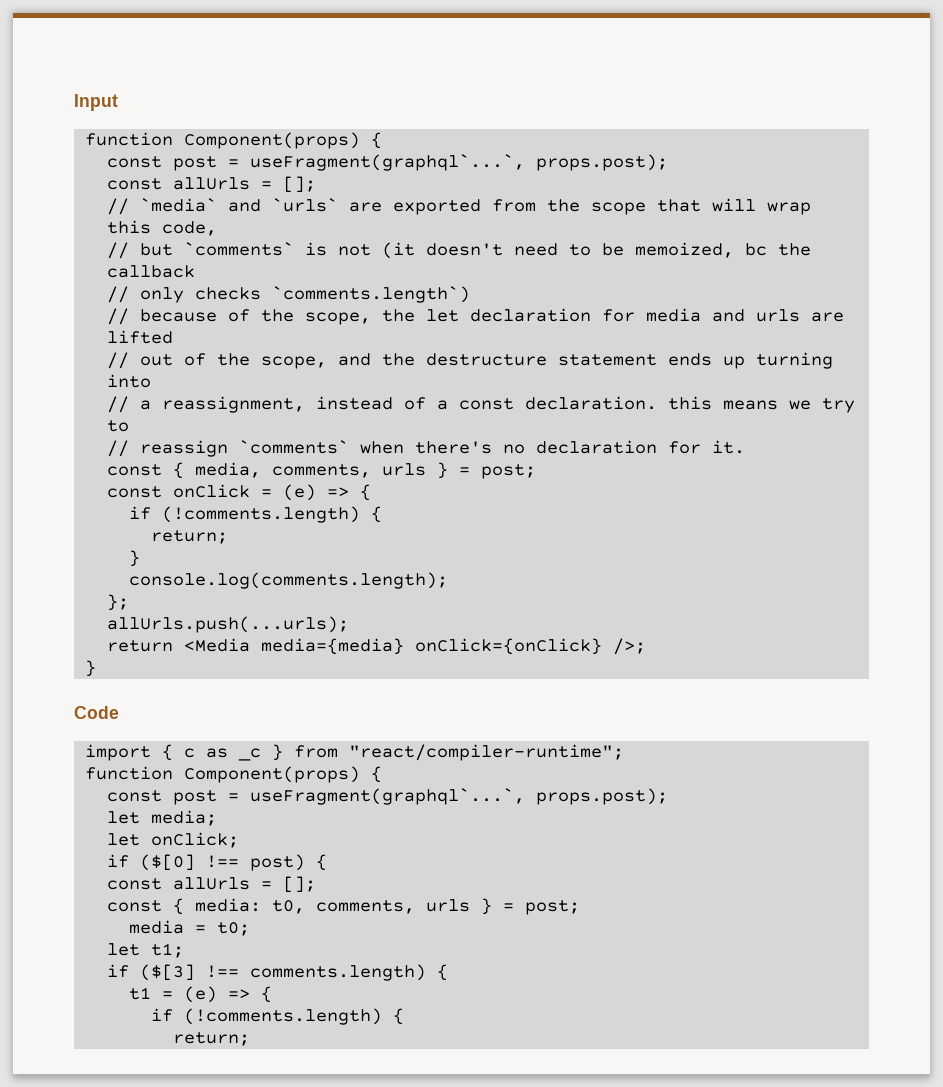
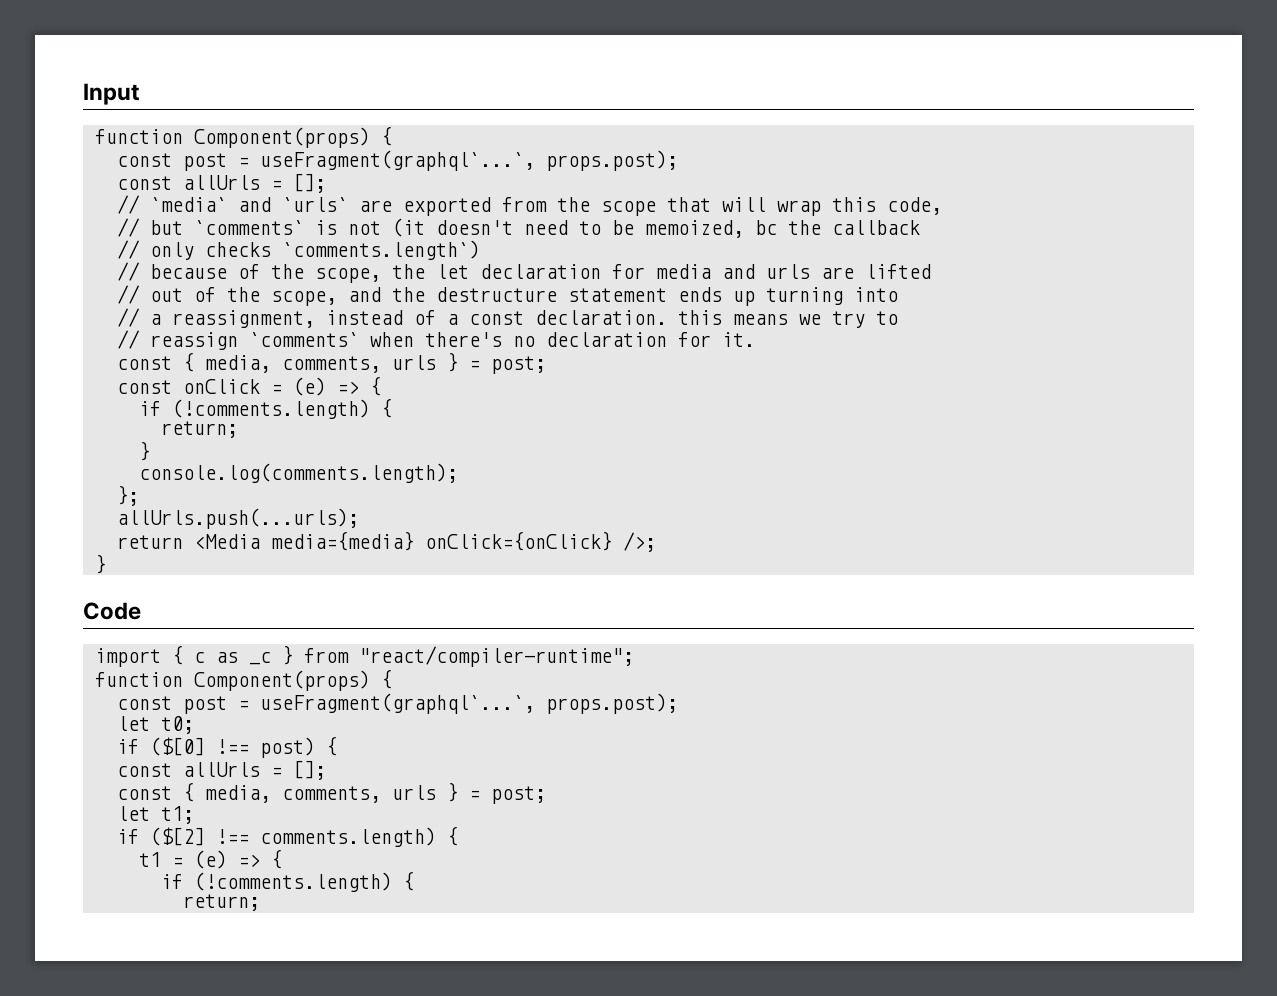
[150,810,217,826] [106,832,239,848] media; // let onClick; -> [161,716,195,734] t0;
[194,898,580,915] [128,920,250,936] media: t0, comments, urls } = post; // media = t0; -> [205,782,547,804] media, comments, urls } = post;
[139,964,195,981] ($[3] -> [150,827,206,846] ($[2]

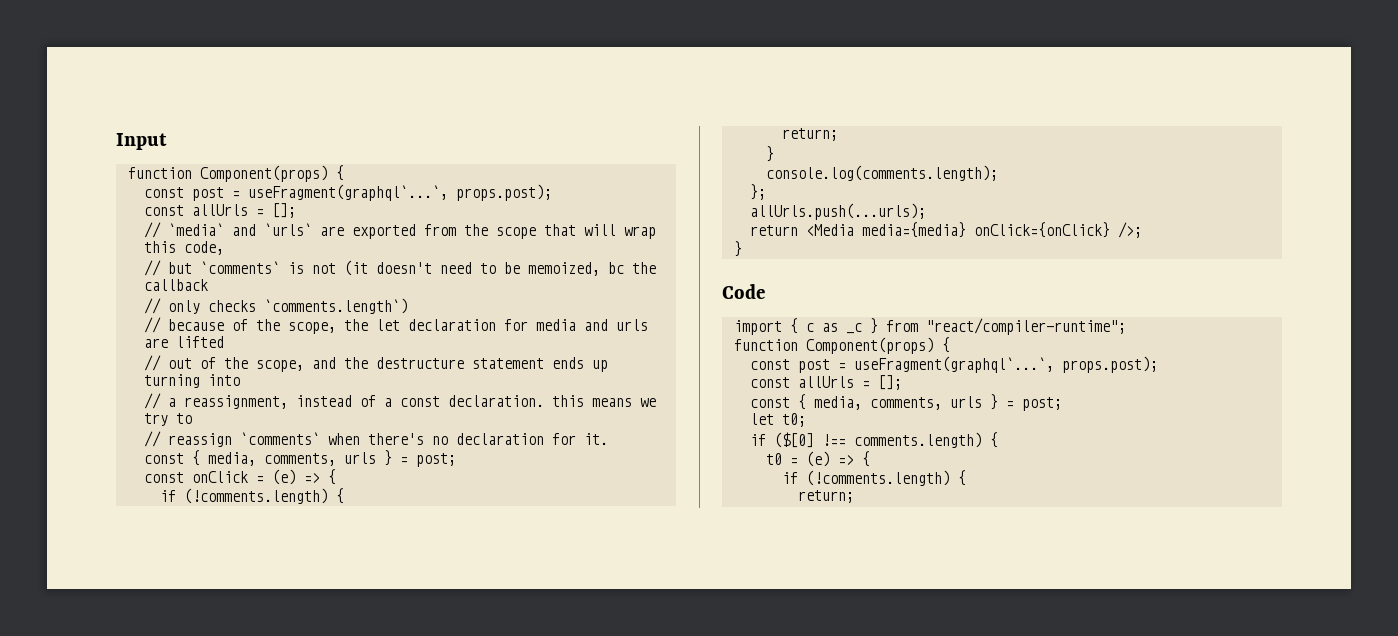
[117,716,195,734] [117,736,338,758] // let t0; // if ($[0] !== post) { -> (1158, 364) none
[161,806,195,824] [117,827,206,846] t1; // if ($[2] -> [782,413,806,427] [750,432,814,448] t0; // if ($[0]
[139,852,162,867] t1 -> [766,453,782,465] t0

